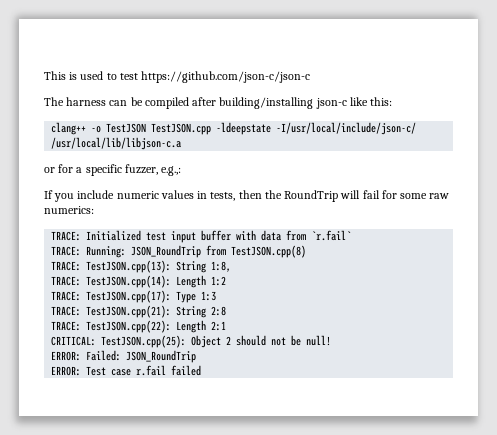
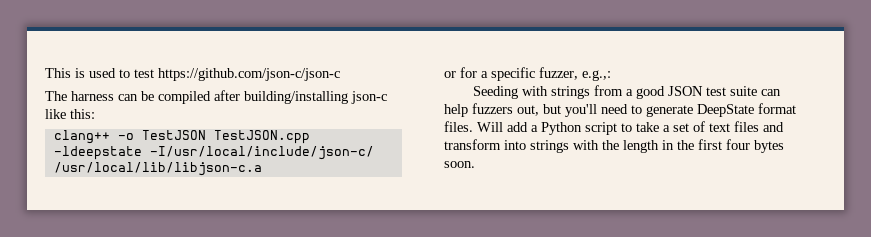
[44,190,450,202] [44,206,94,214] [51,230,352,243] [51,245,307,258] [51,260,232,273] [51,275,227,288] [51,290,217,303] [51,305,227,318] [51,320,227,333] [51,335,332,348] [51,350,197,363] [51,365,202,376] If you include numeric values in tests, then the RoundTrip will fail for some raw numerics: // TRACE: Initialized test input buffer with data from `r.fail` // TRACE: Running: JSON_RoundTrip from TestJSON.cpp(8) // TRACE: TestJSON.cpp(13): String 1:8, // TRACE: TestJSON.cpp(14): Length 1:2 // TRACE: TestJSON.cpp(17): Type 1:3 // TRACE: TestJSON.cpp(21): String 2:8 // TRACE: TestJSON.cpp(22): Length 2:1 // CRITICAL: TestJSON.cpp(25): Object 2 should not be null! // ERROR: Failed: JSON_RoundTrip // ERROR: Test case r.fail failed -> [472,85,781,99] [444,103,796,117] [444,121,784,135] [444,139,784,153] [444,161,475,168] Seeding with strings from a good JSON test suite can help fuzzers out, but you'll need to generate DeepState format files. Will add a Python script to take a set of text files and transform into strings with the length in the first four bytes soon.

